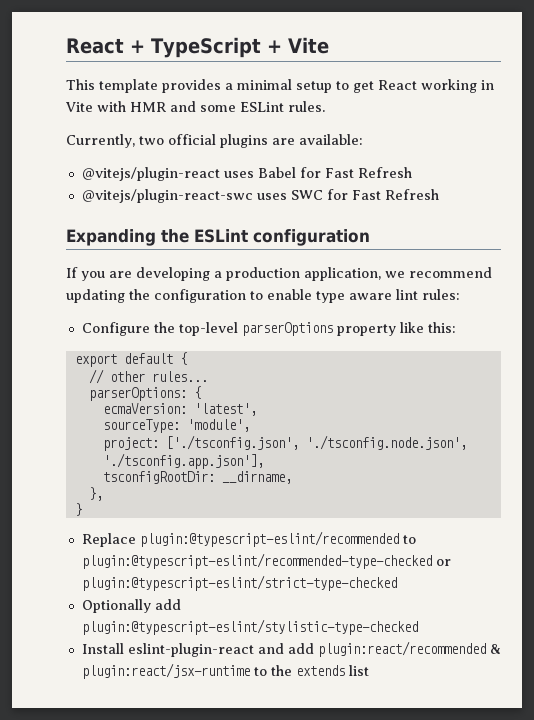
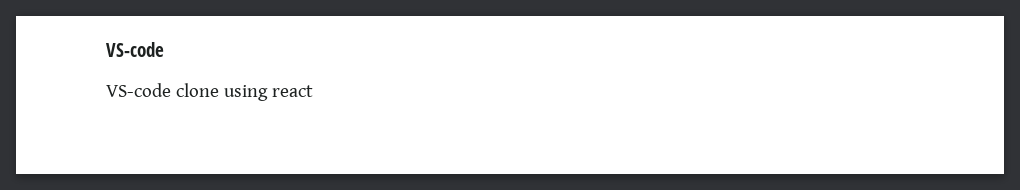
[66,37,329,58] [66,79,494,93] [65,101,325,112] [66,134,363,148] [81,167,412,181] [81,189,439,203] [66,229,370,246] [66,267,492,281] [66,289,460,303] [81,322,456,336] [74,352,187,367] [88,369,208,384] [88,386,201,401] [102,403,257,416] [102,419,250,433] [102,435,467,451] [102,453,264,469] [102,471,292,484] [88,487,103,501] [74,503,82,516] [81,531,416,547] [81,553,451,569] [81,575,397,591] [81,599,181,613] [81,619,418,635] [81,641,501,657] [81,663,369,679] React + TypeScript + Vite // This template provides a minimal setup to get React working in Vite with HMR and some ESLint rules. // Currently, two official plugins are available: // @vitejs/plugin-react uses Babel for Fast Refresh // @vitejs/plugin-react-swc uses SWC for Fast Refresh // Expanding the ESLint configuration // If you are developing a production application, we recommend updating the configuration to enable type aware lint rules: // Configure the top-level parserOptions property like this: // export default { // // other rules... // parserOptions: { // ecmaVersion: 'latest', // sourceType: 'module', // project: ['./tsconfig.json', './tsconfig.node.json', './tsconfig.app.json'], // tsconfigRootDir: __dirname, // }, // } // Replace plugin:@typescript-eslint/recommended to plugin:@typescript-eslint/recommended-type-checked or plugin:@typescript-eslint/strict-type-checked // Optionally add plugin:@typescript-eslint/stylistic-type-checked // Install eslint-plugin-react and add plugin:react/recommended & plugin:react/jsx-runtime to the extends list -> [106,42,164,57] [106,83,313,101] VS-code // VS-code clone using react

